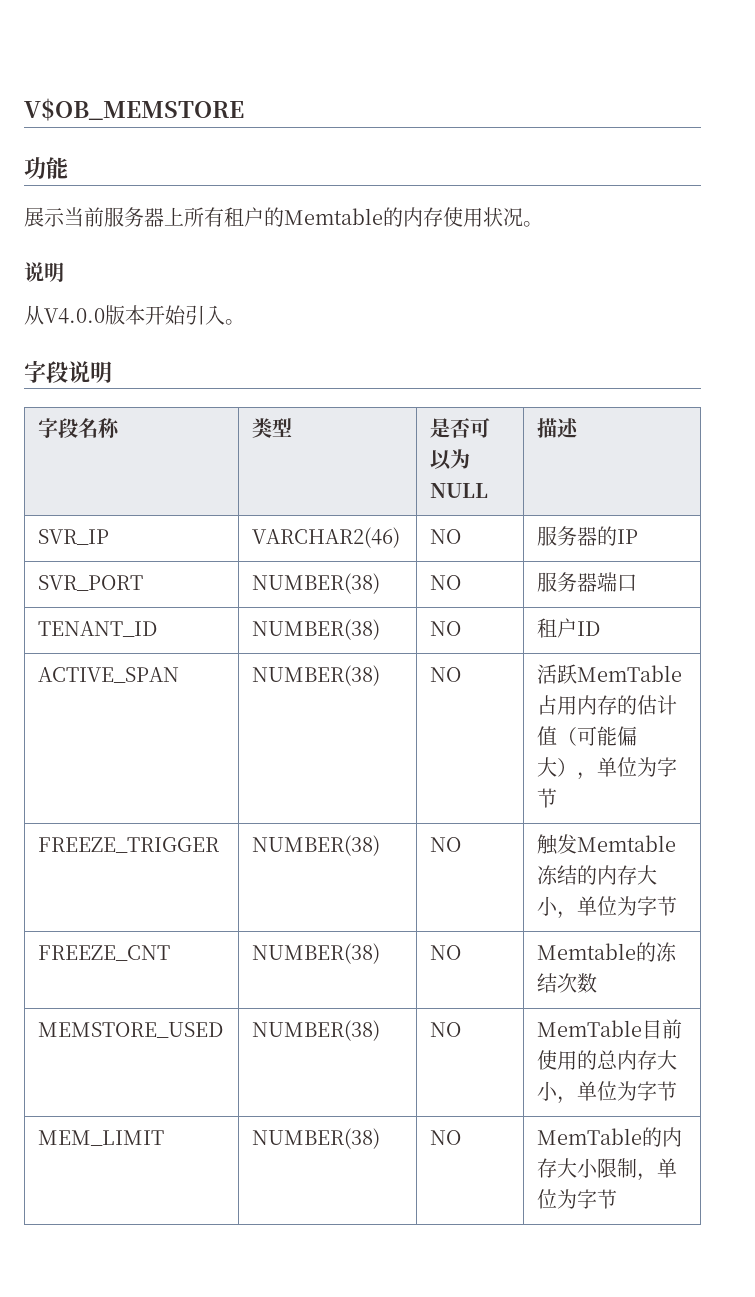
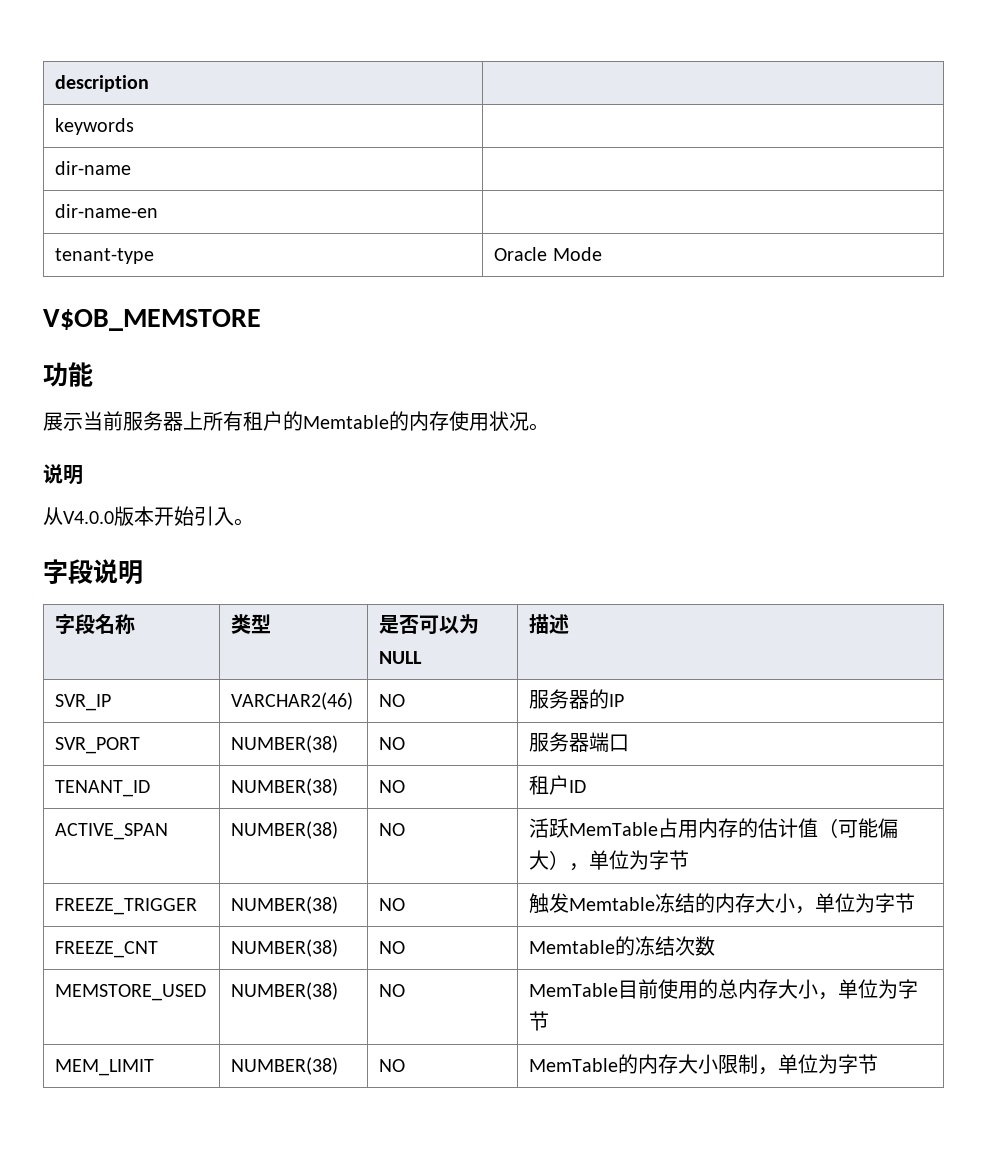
(24, 109) none -> [55,75,150,92] [55,118,135,135] [55,161,132,175] [55,204,159,218] [55,248,155,264] [494,247,602,261] description | // keywords | // dir-name | // dir-name-en | // tenant-type | Oracle Mode //

